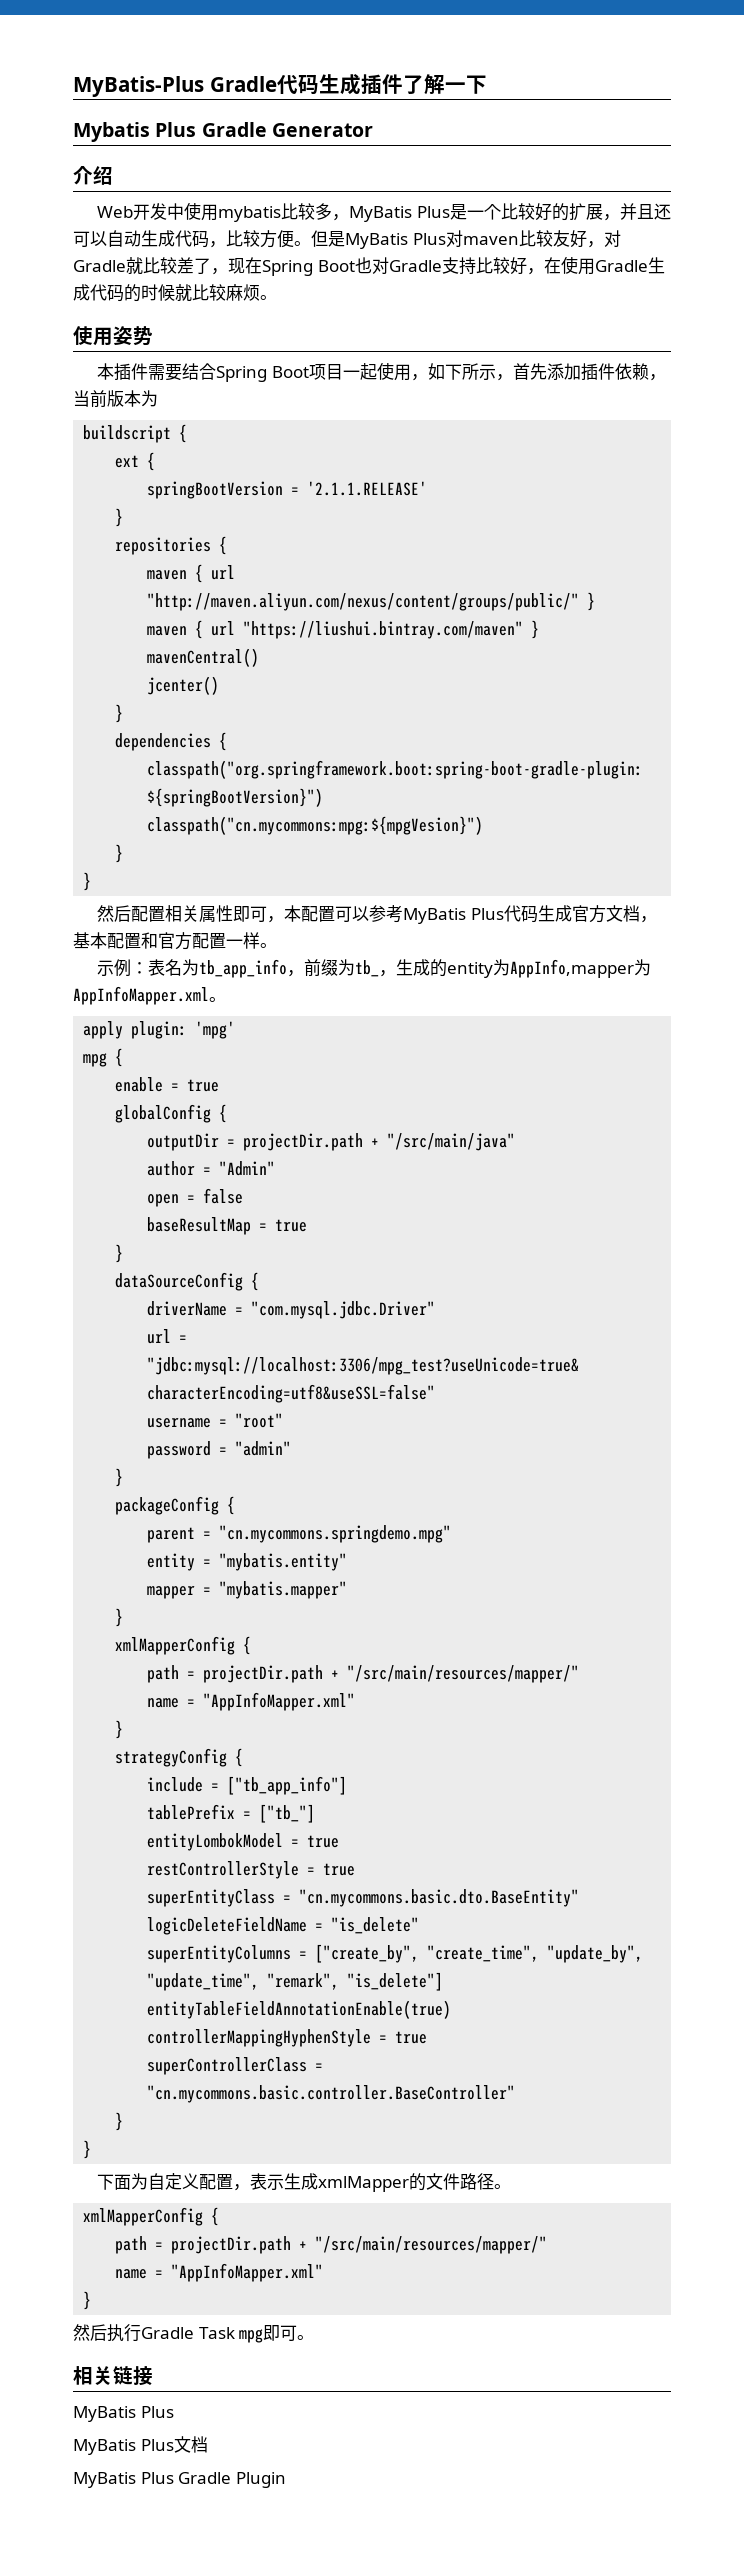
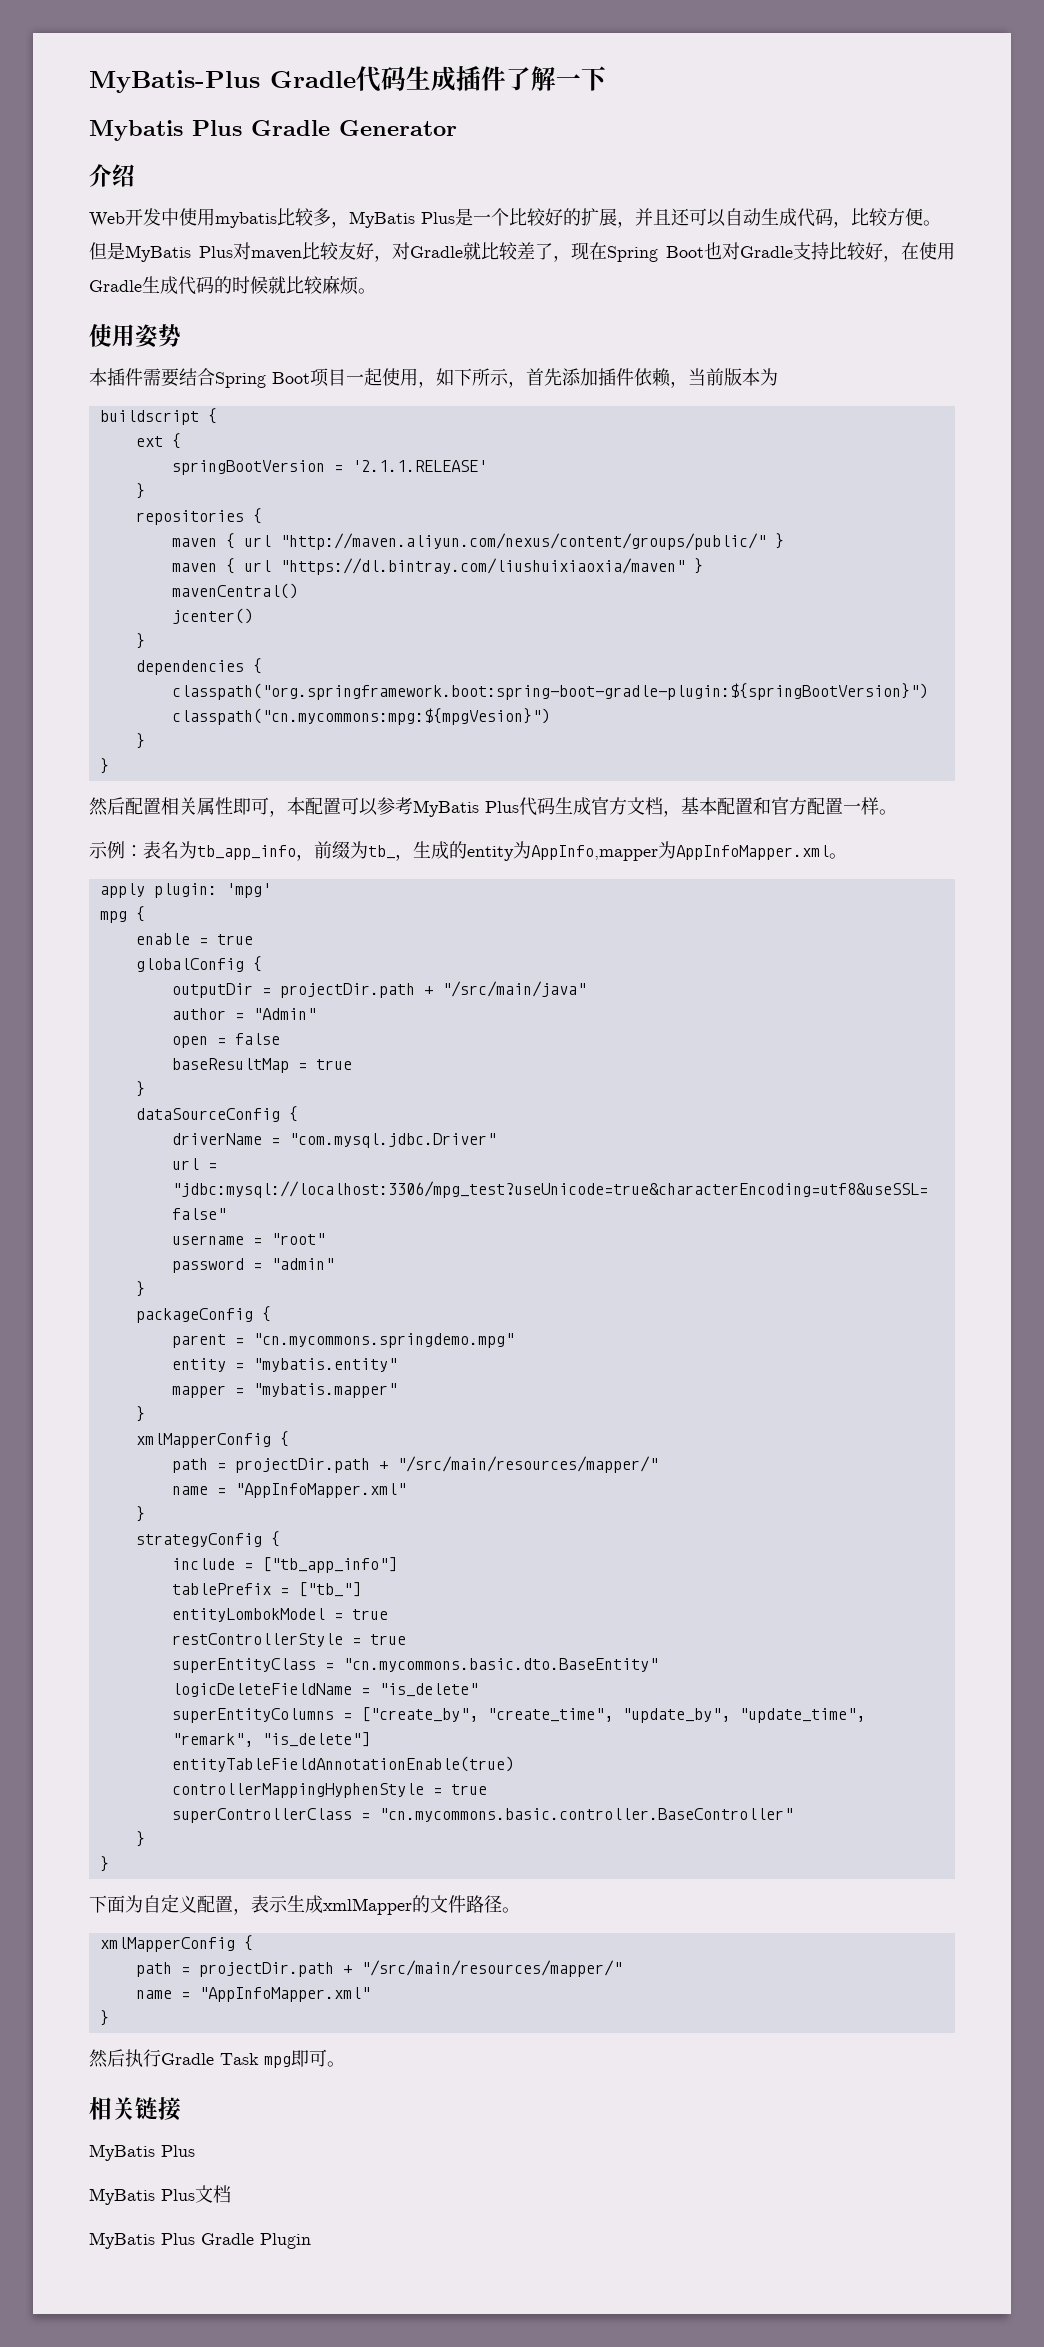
[243,621,524,639] "https://liushui.bintray.com/maven" -> [279,558,685,575] "https://dl.bintray.com/liushuixiaoxia/maven"

